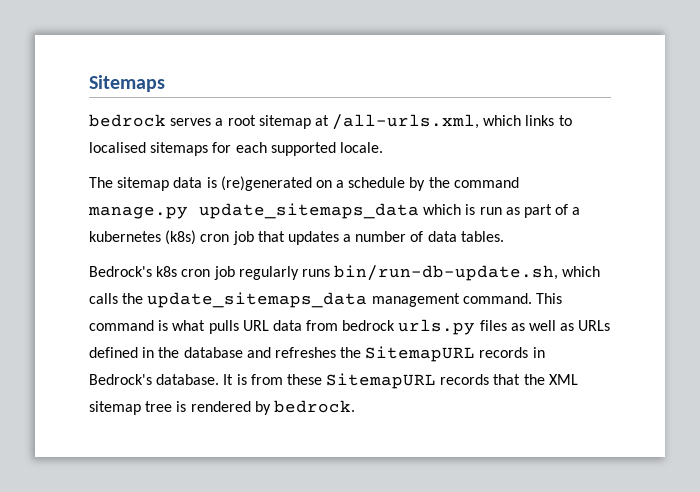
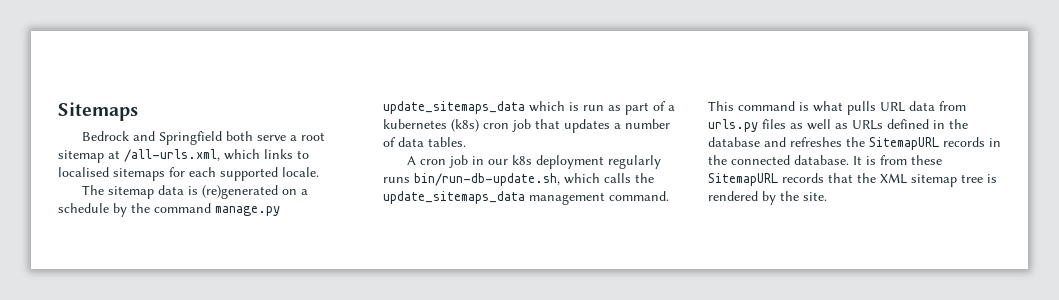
[89,114,212,127] bedrock serves -> [82,131,287,145] Bedrock and Springfield both serve
[89,266,235,280] Bedrock's k8s cron job -> [407,155,605,169] A cron job in our k8s deployment
[342,320,396,331] bedrock -> (966, 106) none
[89,374,152,385] Bedrock's -> [708,155,790,165] the connected
[273,400,355,413] bedrock. -> [780,191,827,201] the site.

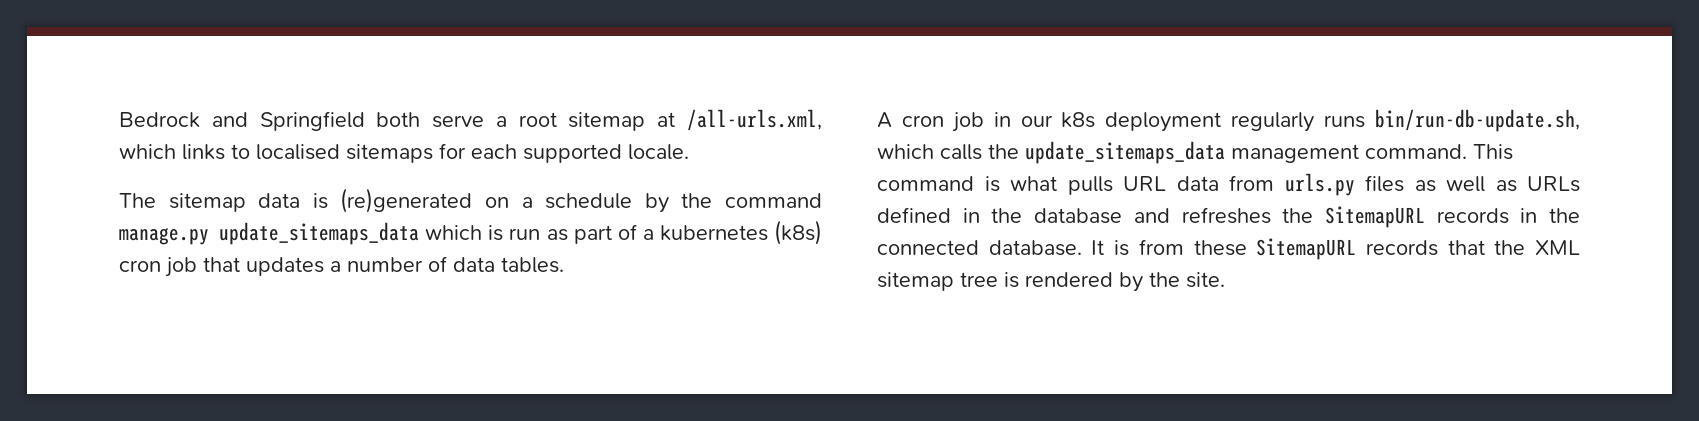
[58,102,138,121] Sitemaps // -> (119, 120) none

